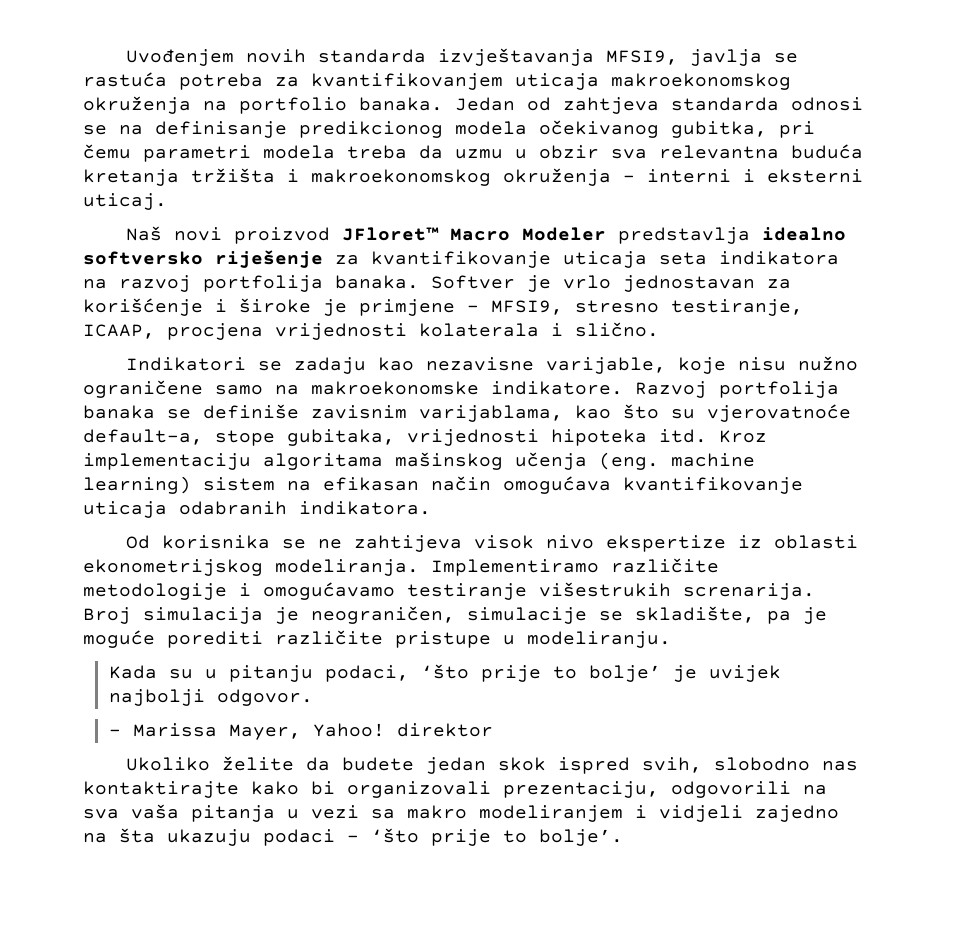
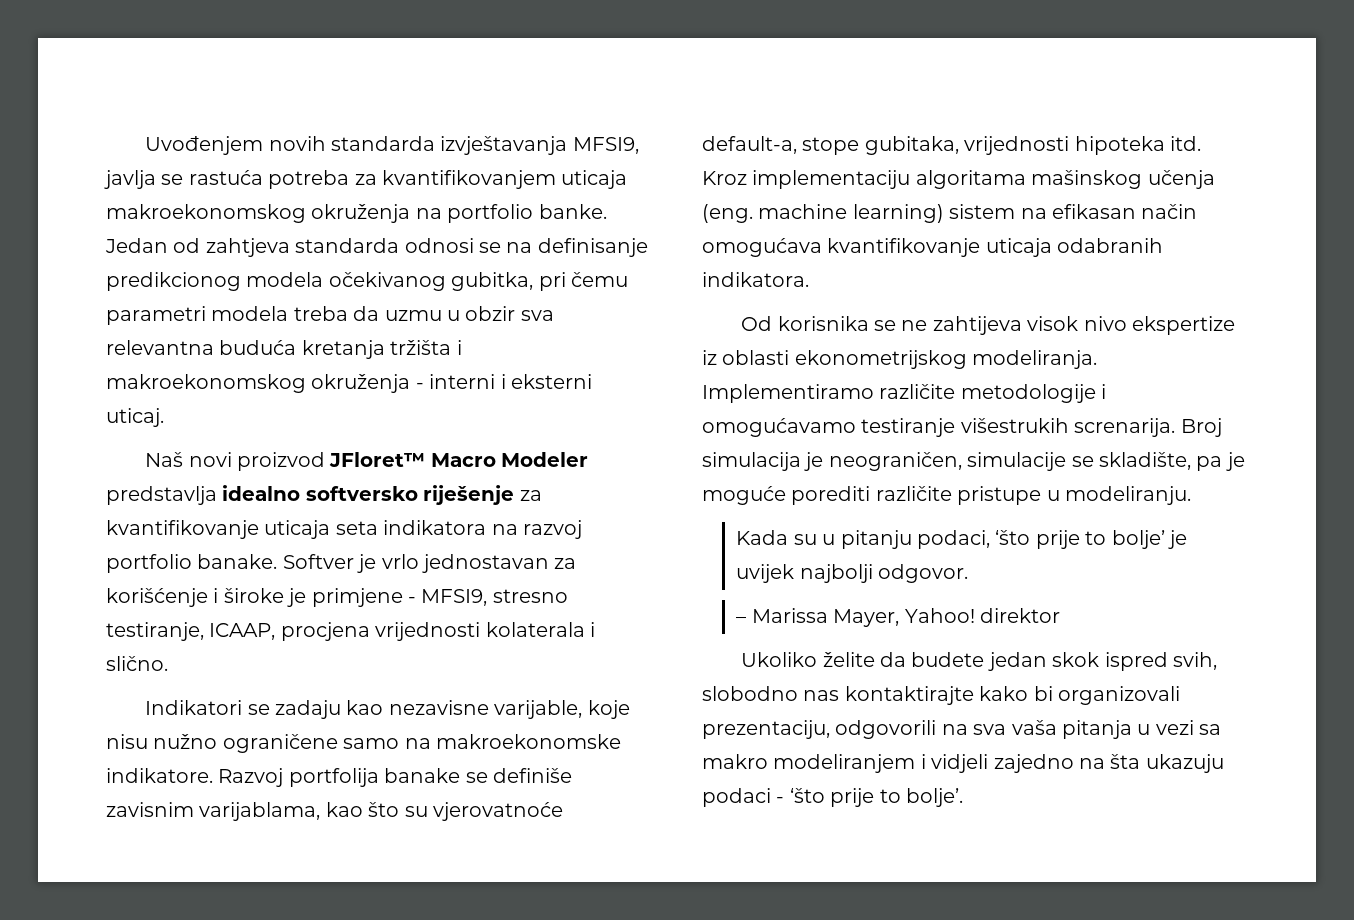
[359,97,443,111] banaka. -> [538,204,607,219] banke.
[203,275,419,292] portfolija banaka. -> [106,554,278,573] portfolio banake.
[83,405,155,419] banaka -> [384,768,461,783] banake

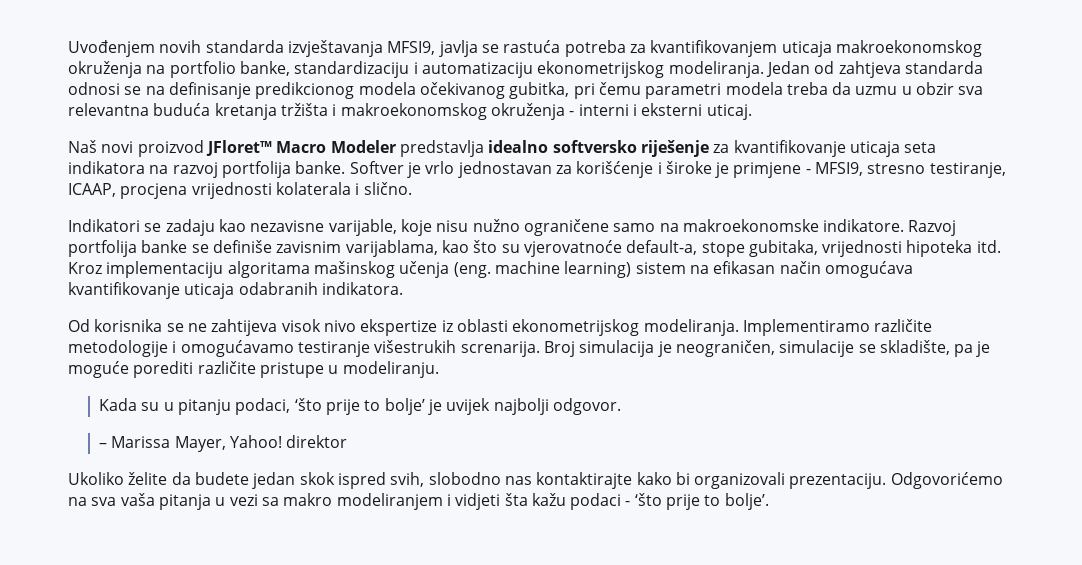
[538,204,607,219] banke. -> [239,61,764,78] banke, standardizaciju i automatizaciju ekonometrijskog modeliranja.
[106,554,278,573] portfolio banake. -> [221,161,346,178] portfolija banke.
[384,768,461,783] banake -> [141,240,188,253] banke
[702,720,937,739] prezentaciju, odgovorili -> [789,472,1003,489] prezentaciju. Odgovorićemo
[931,754,1224,773] vidjeli zajedno na šta ukazuju -> [455,493,566,510] vidjeti šta kažu

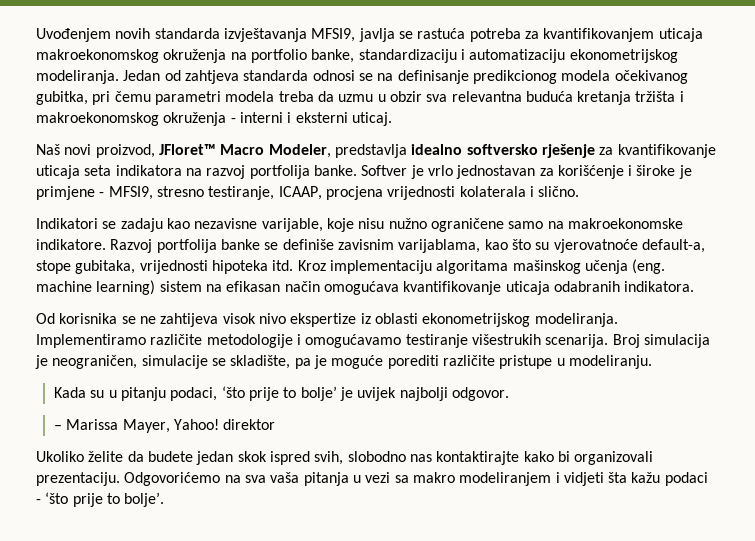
[137,140,204,157] proizvod -> [95,144,155,158] proizvod,
[330,140,396,153] Modeler -> [268,144,331,158] Modeler,
[640,140,709,157] riješenje -> [541,144,595,158] rješenje
[460,341,540,357] screnarija. -> [545,334,609,348] scenarija.

